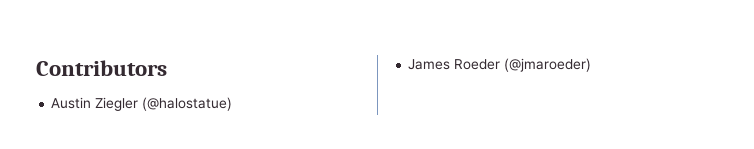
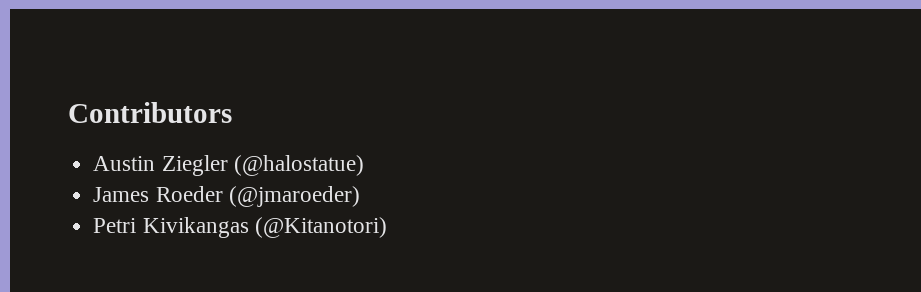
(592, 65) none -> [93,217,387,238] // Petri Kivikangas (@Kitanotori)

